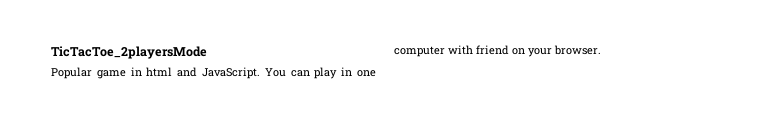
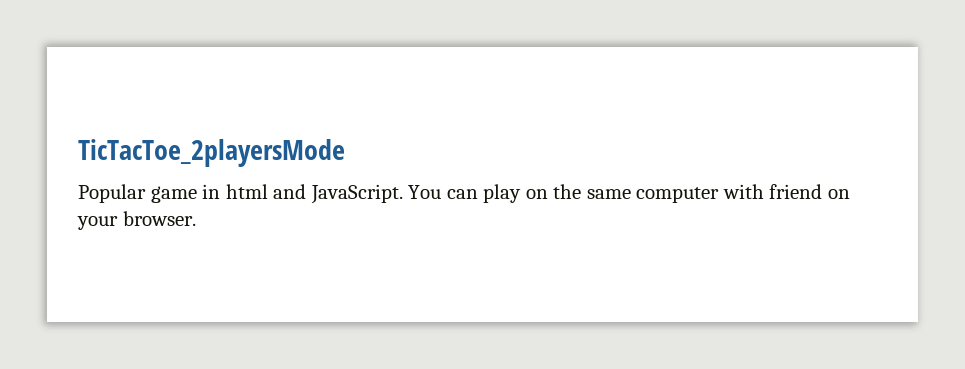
[341,67,377,77] in one -> [525,184,631,199] on the same

